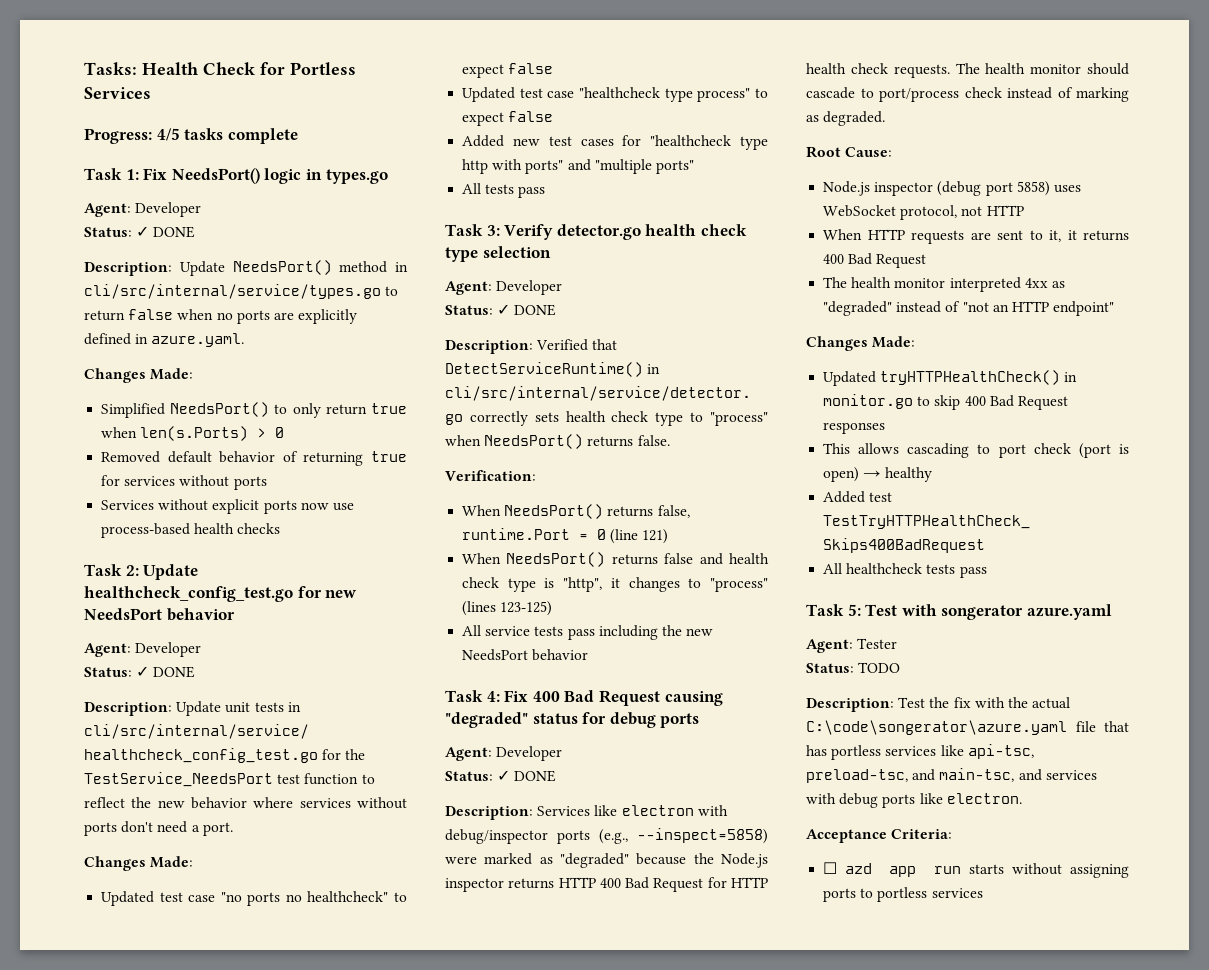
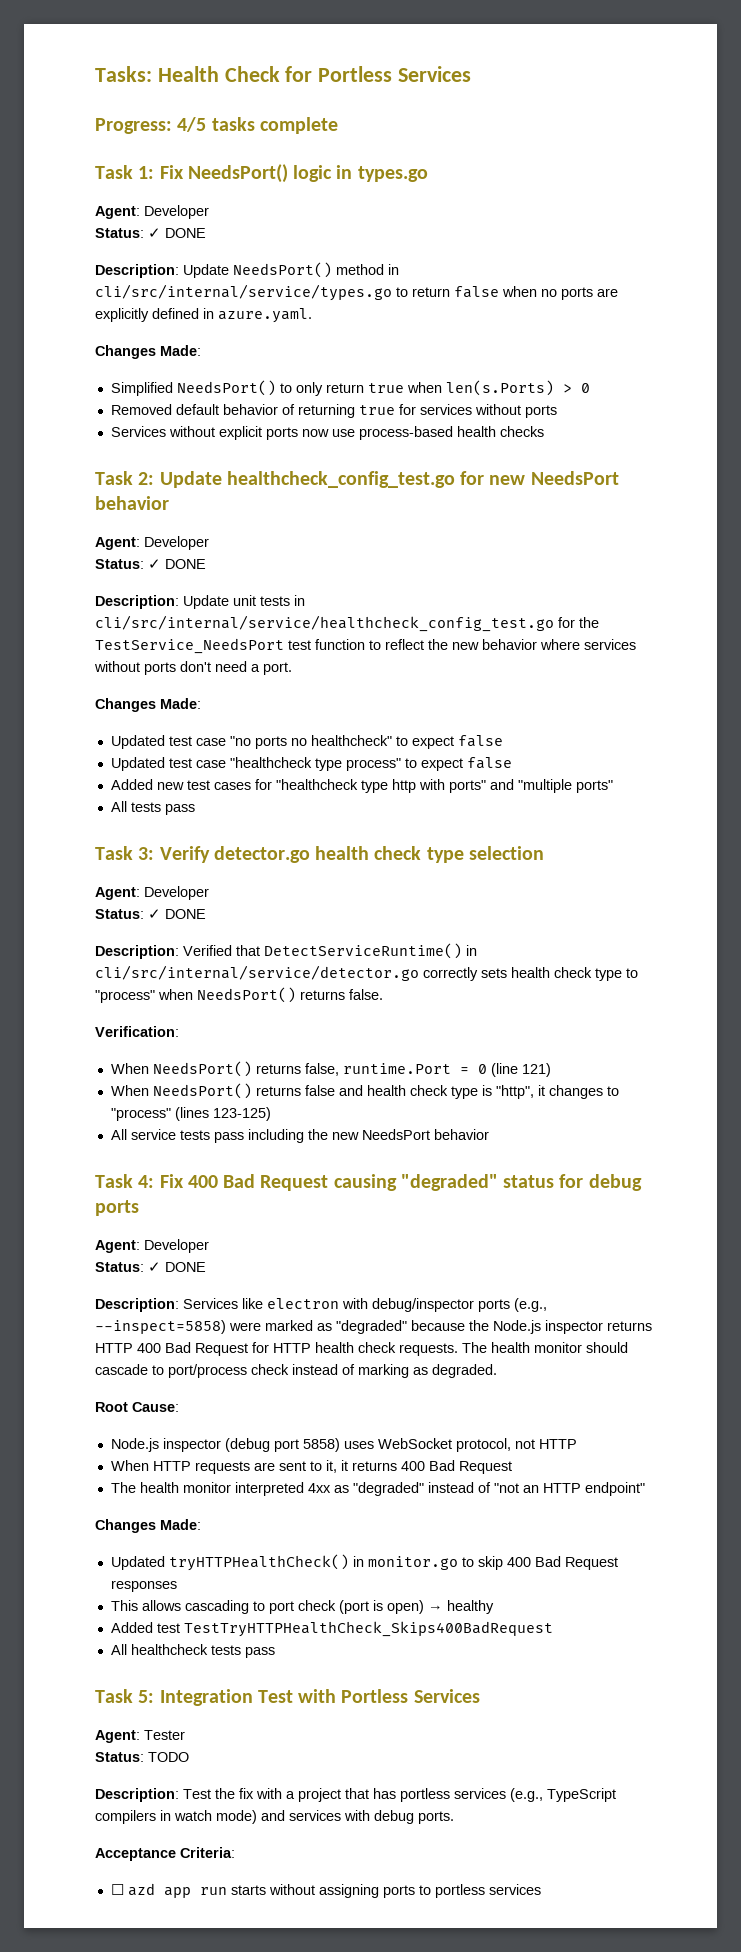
(861, 610) none -> [159,1689,253,1706] Integration
[941,604,1112,620] songerator azure.yaml -> [341,1689,480,1703] Portless Services
[1007,697,1071,709] [806,720,1129,735] [806,744,1034,760] [806,768,1015,783] the actual C:\code\songerator\azure.yaml file that has portless services like api-tsc, preload-tsc, and main-tsc, -> [286,1788,616,1802] [95,1810,257,1824] a project that has portless services (e.g., TypeScript compilers in watch mode)
[882,793,1022,808] ports like electron. -> [418,1811,454,1824] ports.

